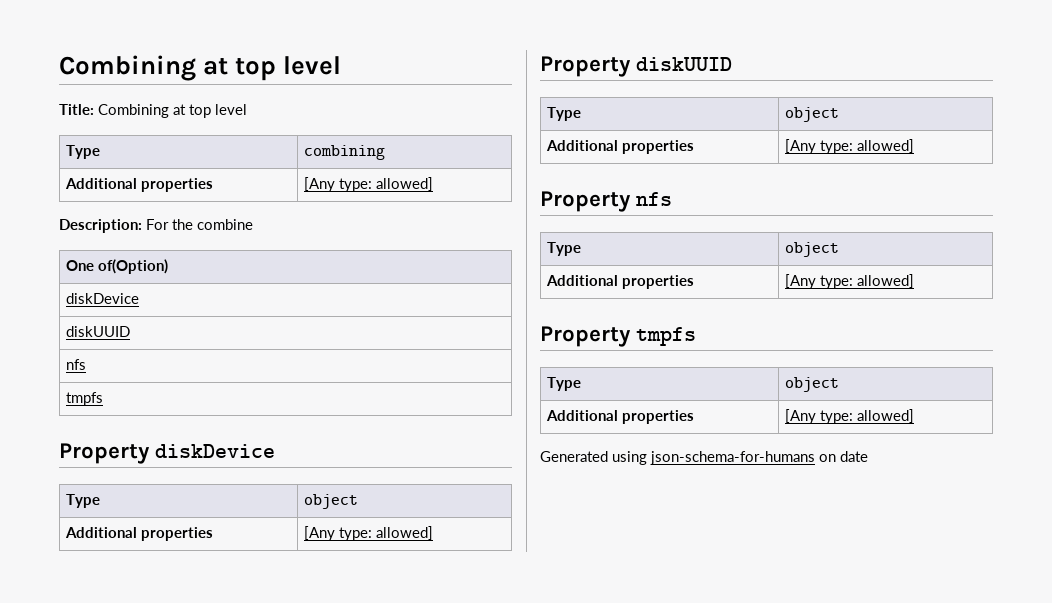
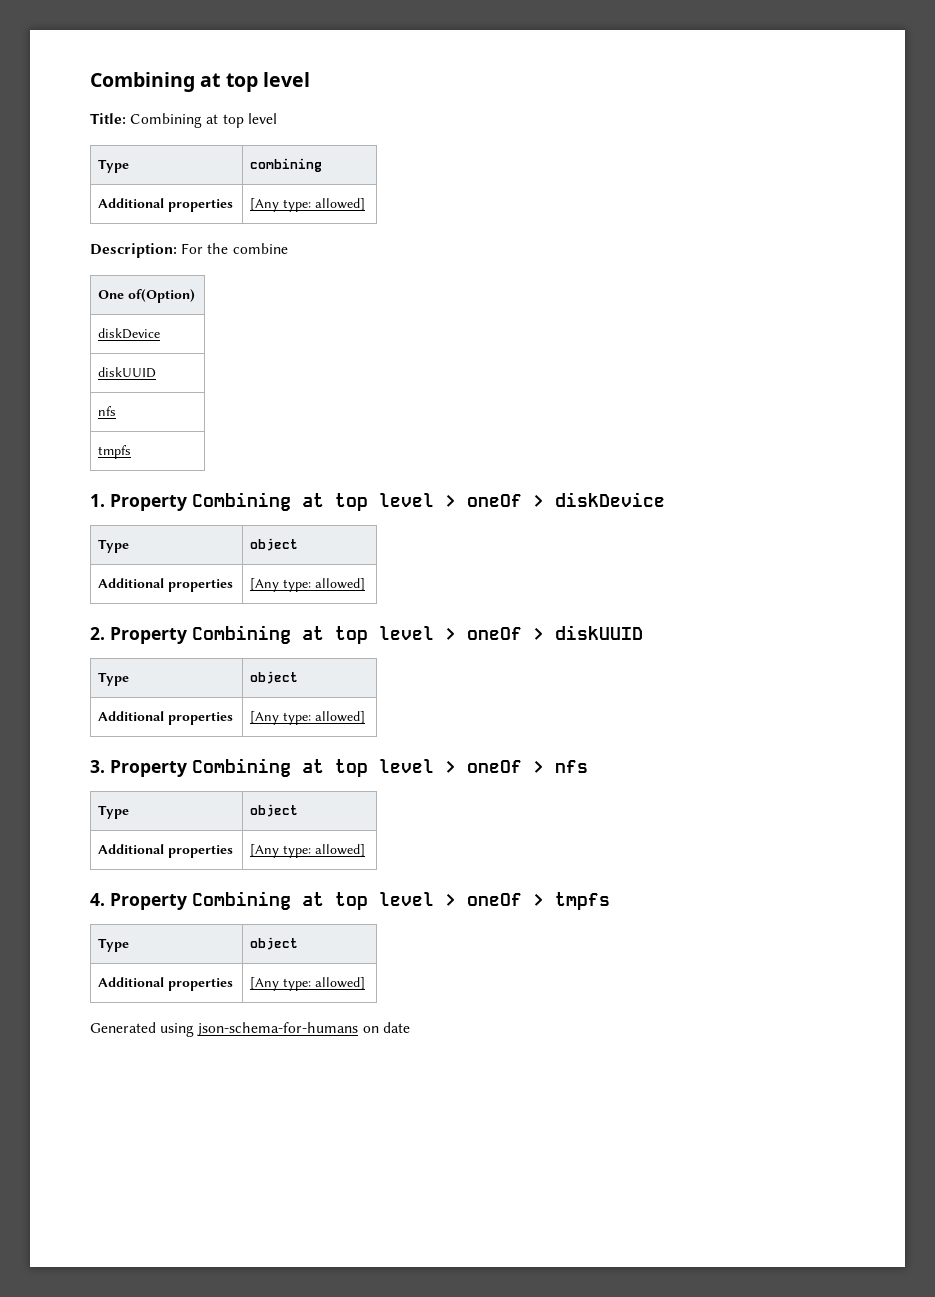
[59,443,150,464] Property -> [90,492,544,511] 1. Property Combining at top level > oneOf >
[540,56,631,77] Property -> [90,625,544,644] 2. Property Combining at top level > oneOf >
[540,191,631,212] Property -> [90,758,544,777] 3. Property Combining at top level > oneOf >
[540,326,631,347] Property -> [90,891,544,910] 4. Property Combining at top level > oneOf >

